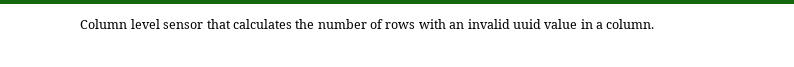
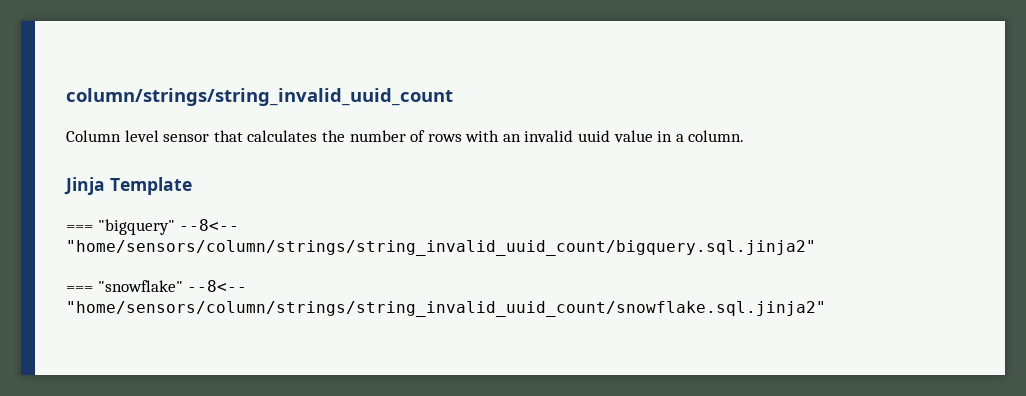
(80, 24) none -> [66,88,453,106] column/strings/string_invalid_uuid_count //
(655, 24) none -> [64,177,192,195] [66,219,240,235] [66,240,816,256] [66,280,248,292] [66,301,826,317] // Jinja Template // === "bigquery" --8<-- "home/sensors/column/strings/string_invalid_uuid_count/bigquery.sql.jinja2" // === "snowflake" --8<-- "home/sensors/column/strings/string_invalid_uuid_count/snowflake.sql.jinja2"

